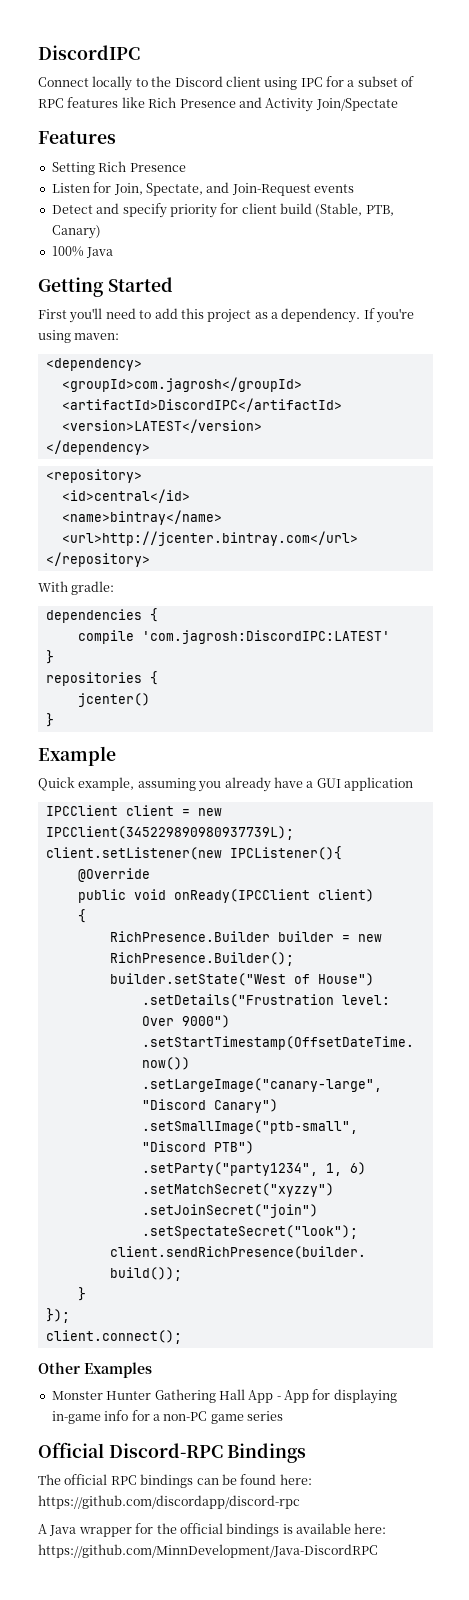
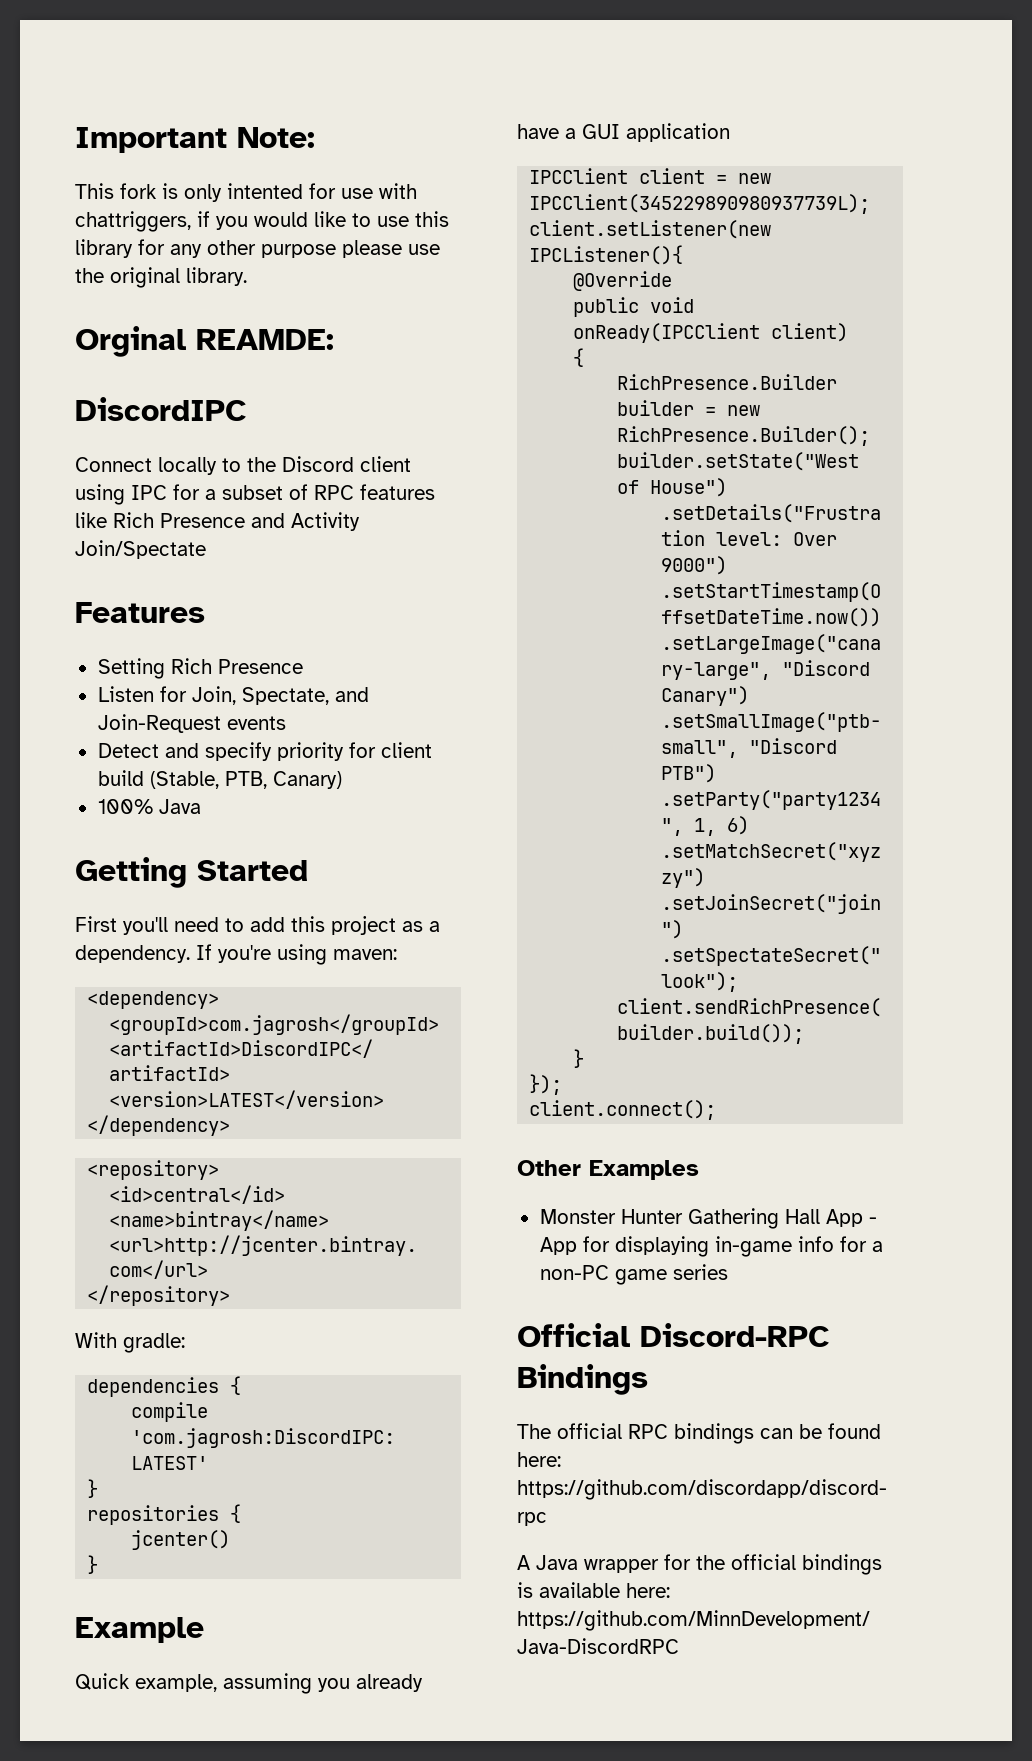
(38, 52) none -> [75,127,315,153] [75,183,417,202] [75,211,449,232] [75,239,440,258] [75,267,247,288] [75,326,334,357] Important Note: // This fork is only intented for use with chattriggers, if you would like to use this library for any other purpose please use the original library. // Orginal REAMDE: //

